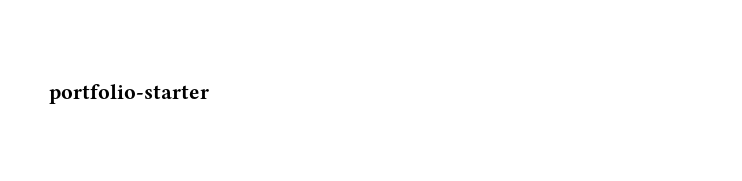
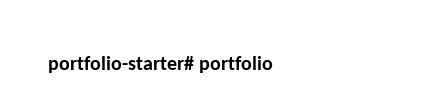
[49,84,209,104] portfolio-starter -> [48,56,274,73] portfolio-starter# portfolio

